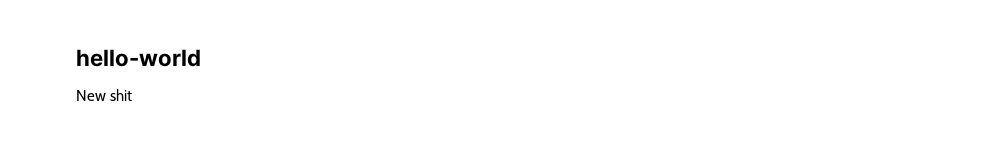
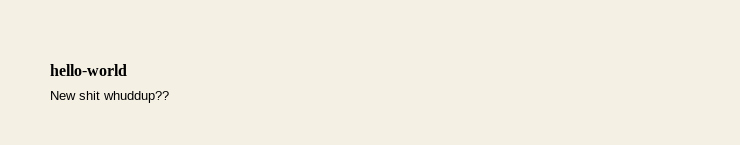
(133, 95) none -> [103,91,169,103] whuddup??

